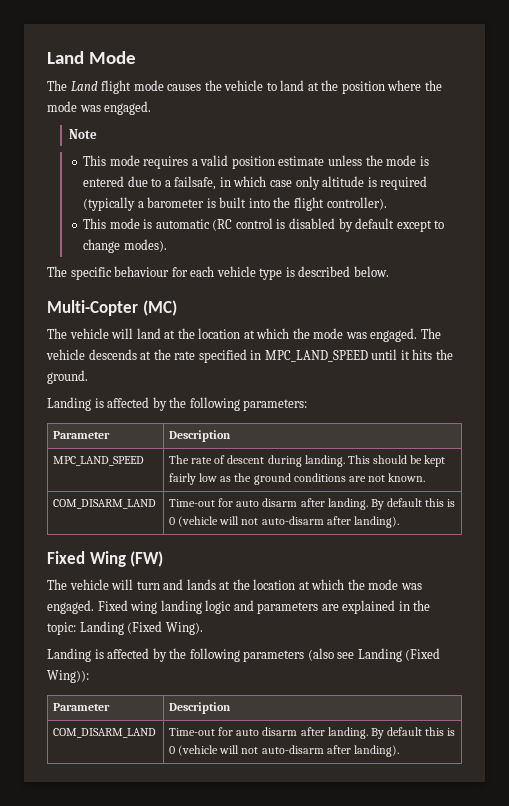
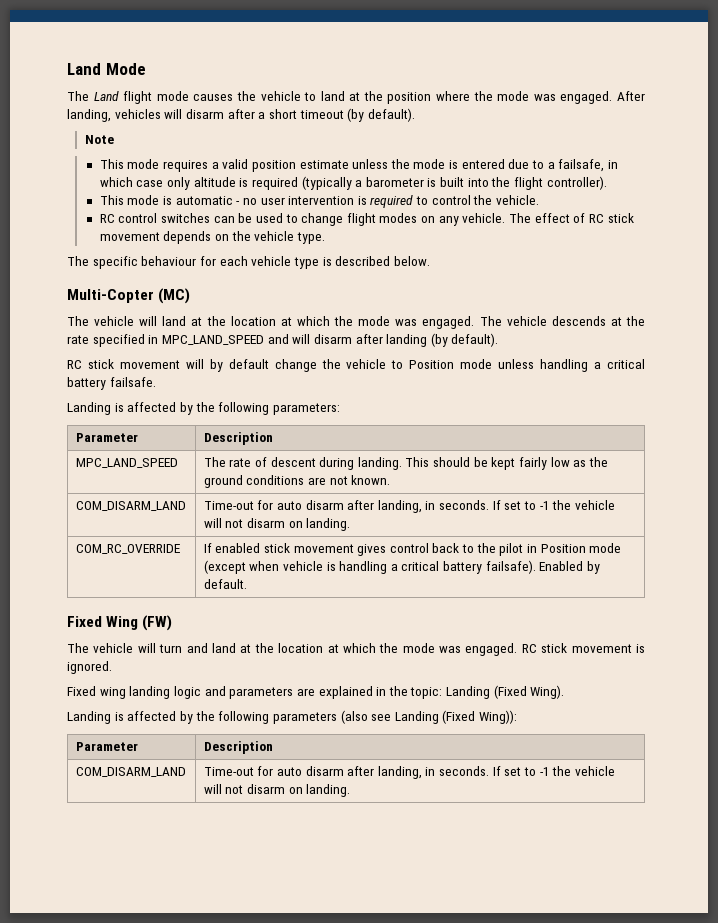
(152, 108) none -> [616,91,645,101] [67,108,415,122] After landing, vehicles will disarm after a short timeout (by default).
[212,218,445,232] [83,239,167,253] (RC control is disabled by default except to change modes). -> [236,195,540,208] [99,213,634,226] [99,231,325,244] - no user intervention is required to control the vehicle. // RC control switches can be used to change flight modes on any vehicle. The effect of RC stick movement depends on the vehicle type.
[371,349,453,360] [47,370,88,384] until it hits the ground. -> [267,333,499,347] [67,359,645,372] [67,377,156,390] and will disarm after landing (by default). // RC stick movement will by default change the vehicle to Position mode unless handling a critical battery failsafe.
[327,498,456,510] [169,516,399,528] landing. By default this is 0 (vehicle will not auto-disarm after landing). -> [377,500,615,513] [203,518,351,531] [75,544,180,554] [203,543,622,556] [203,560,601,574] [203,579,247,589] landing, in seconds. If set to -1 the vehicle will not disarm on landing. // COM_RC_OVERRIDE | If enabled stick movement gives control back to the pilot in Position mode (except when vehicle is handling a critical battery failsafe). Enabled by default.
[186,579,422,590] [47,600,94,614] lands at the location at which the mode was engaged. -> [211,643,646,656] [67,661,112,674] land at the location at which the mode was engaged. RC stick movement is ignored. //
[327,727,456,739] [169,745,399,757] landing. By default this is 0 (vehicle will not auto-disarm after landing). -> [377,766,615,779] [203,784,351,797] landing, in seconds. If set to -1 the vehicle will not disarm on landing.

